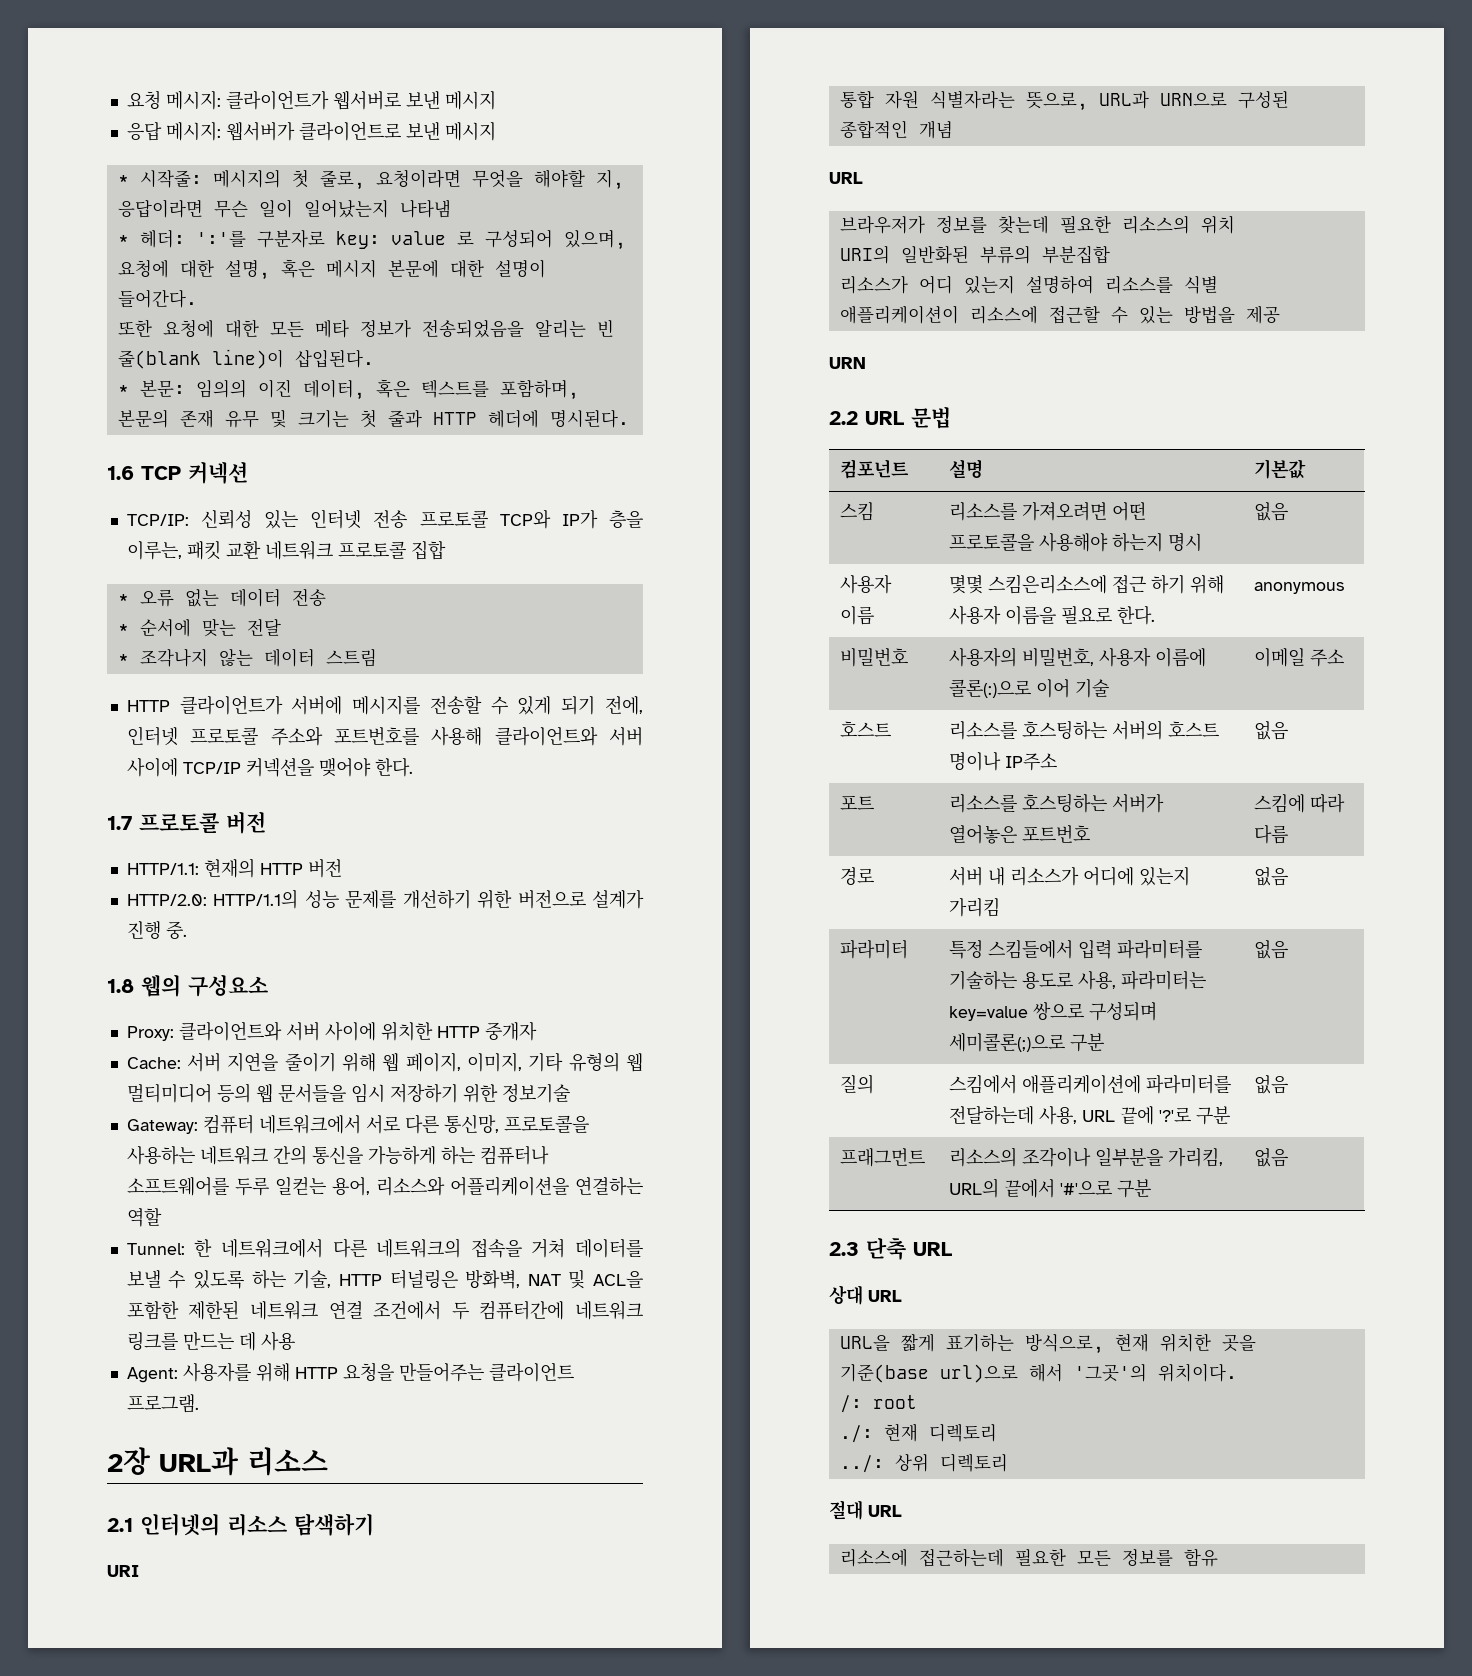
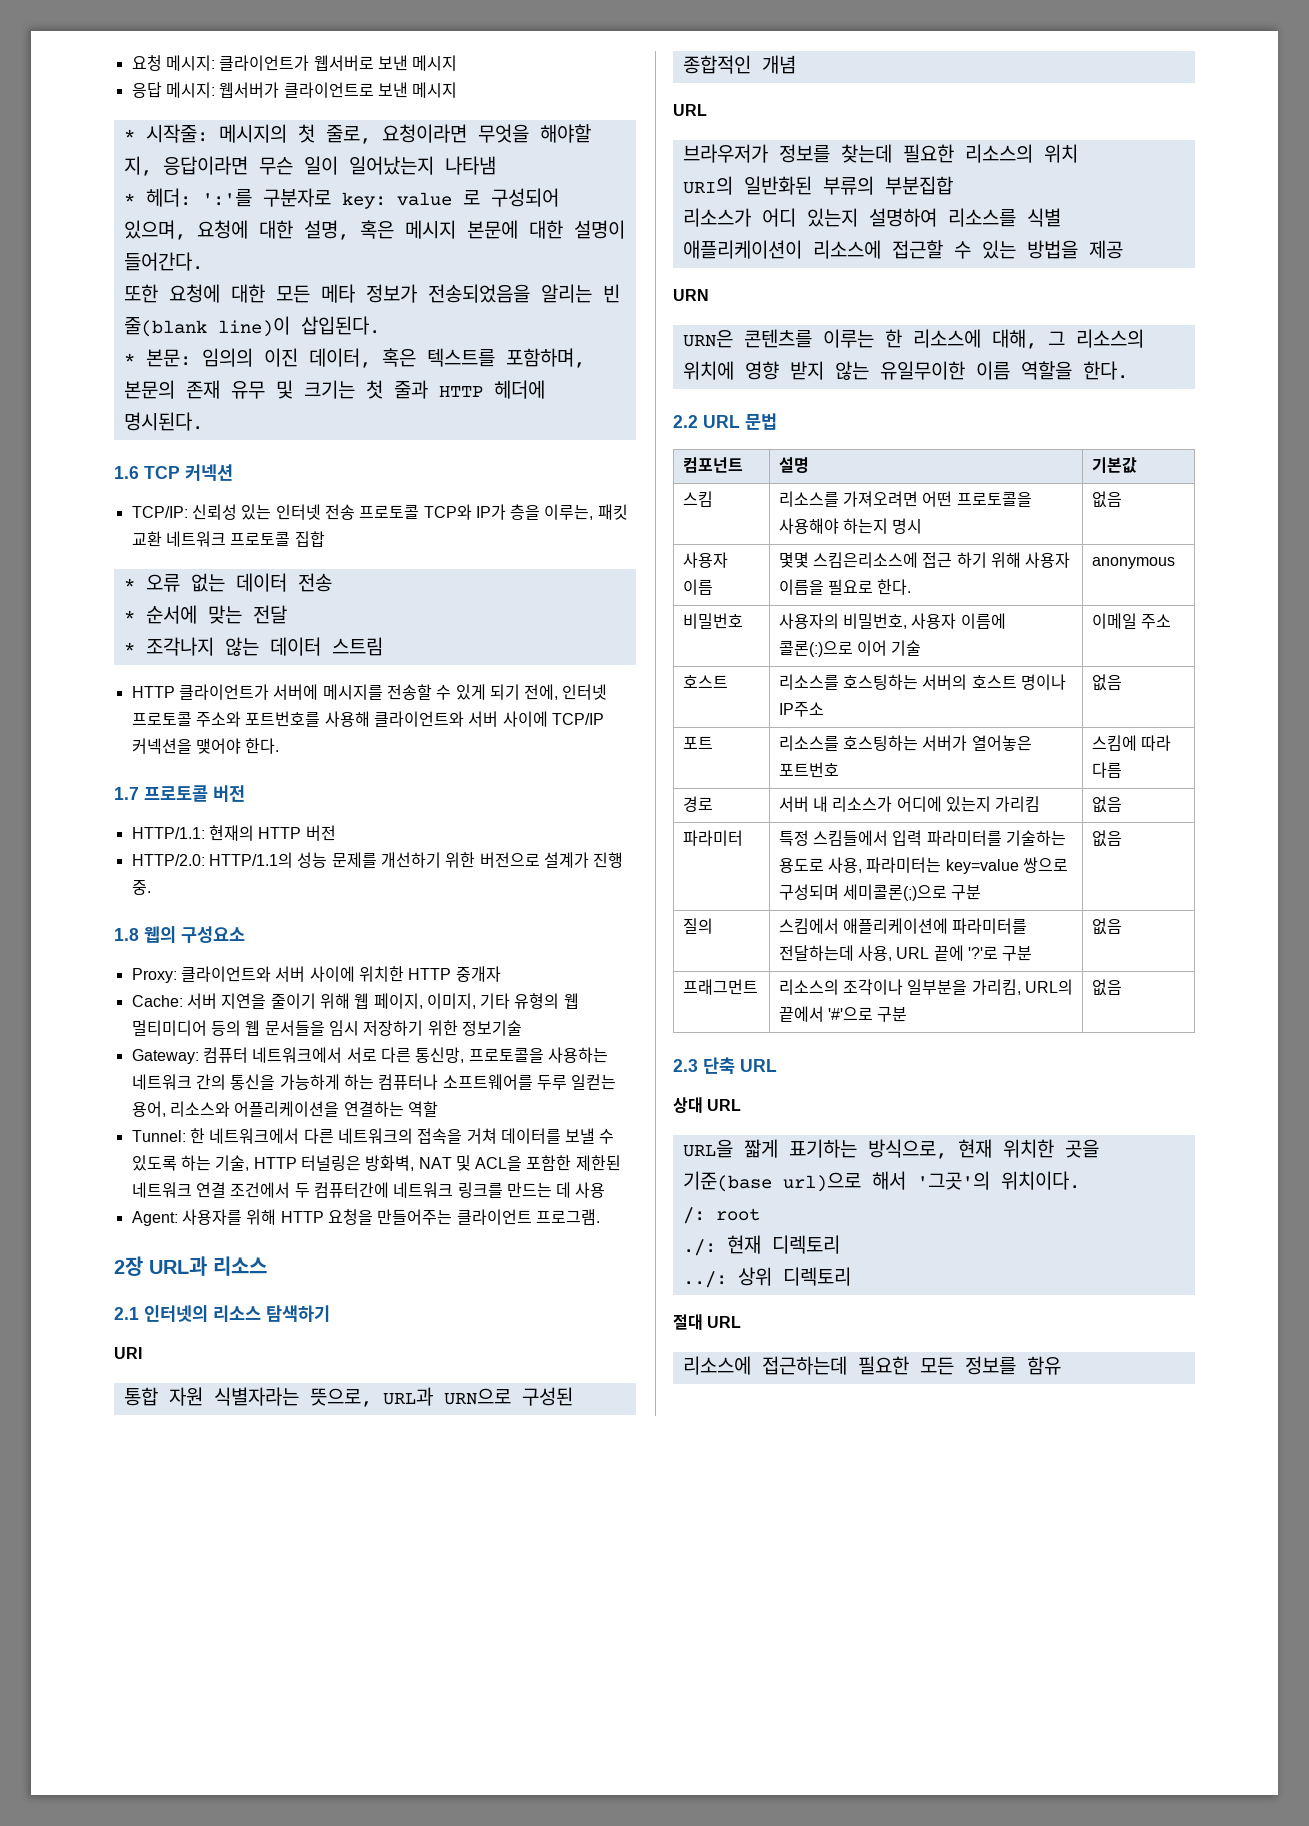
(866, 363) none -> [682,329,1144,349] [682,361,1128,380] // URN은 콘텐츠를 이루는 한 리소스에 대해, 그 리소스의 위치에 영향 받지 않는 유일무이한 이름 역할을 한다.

